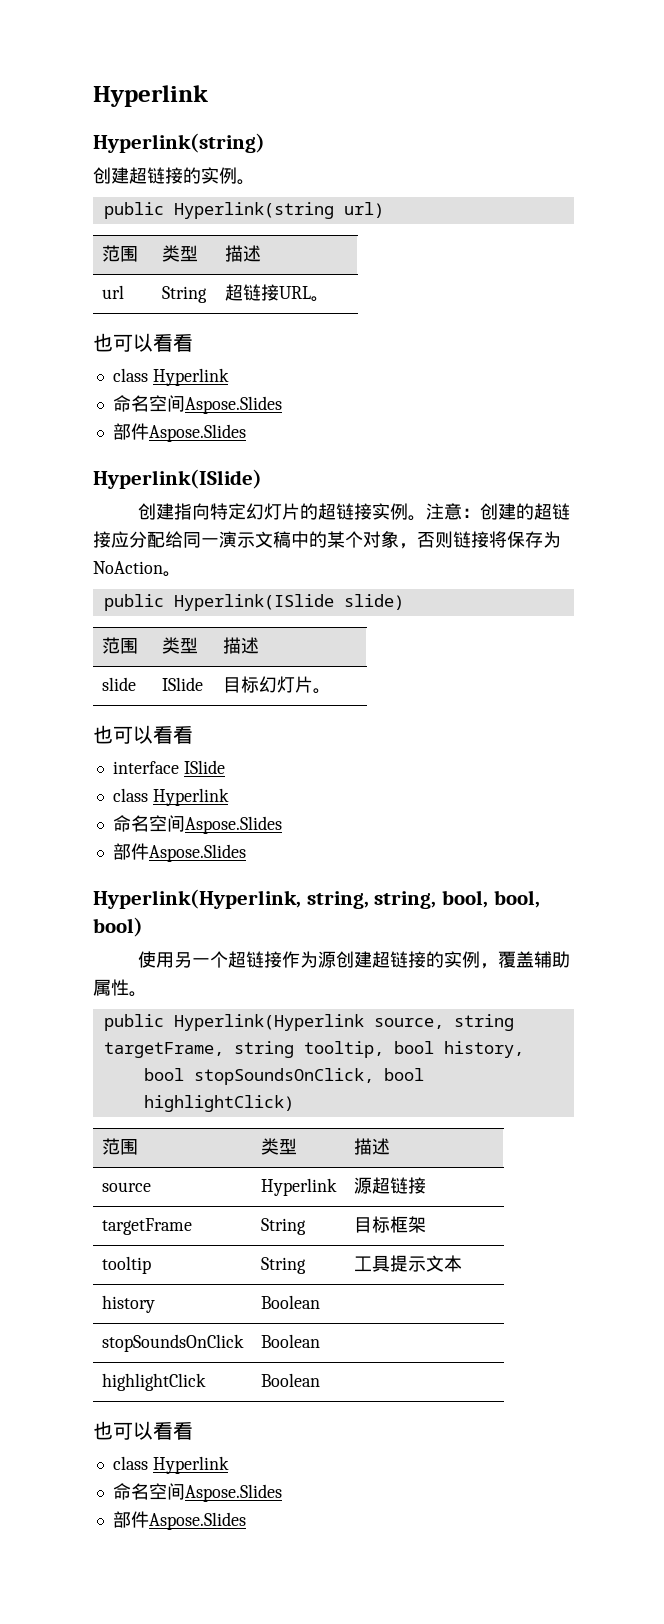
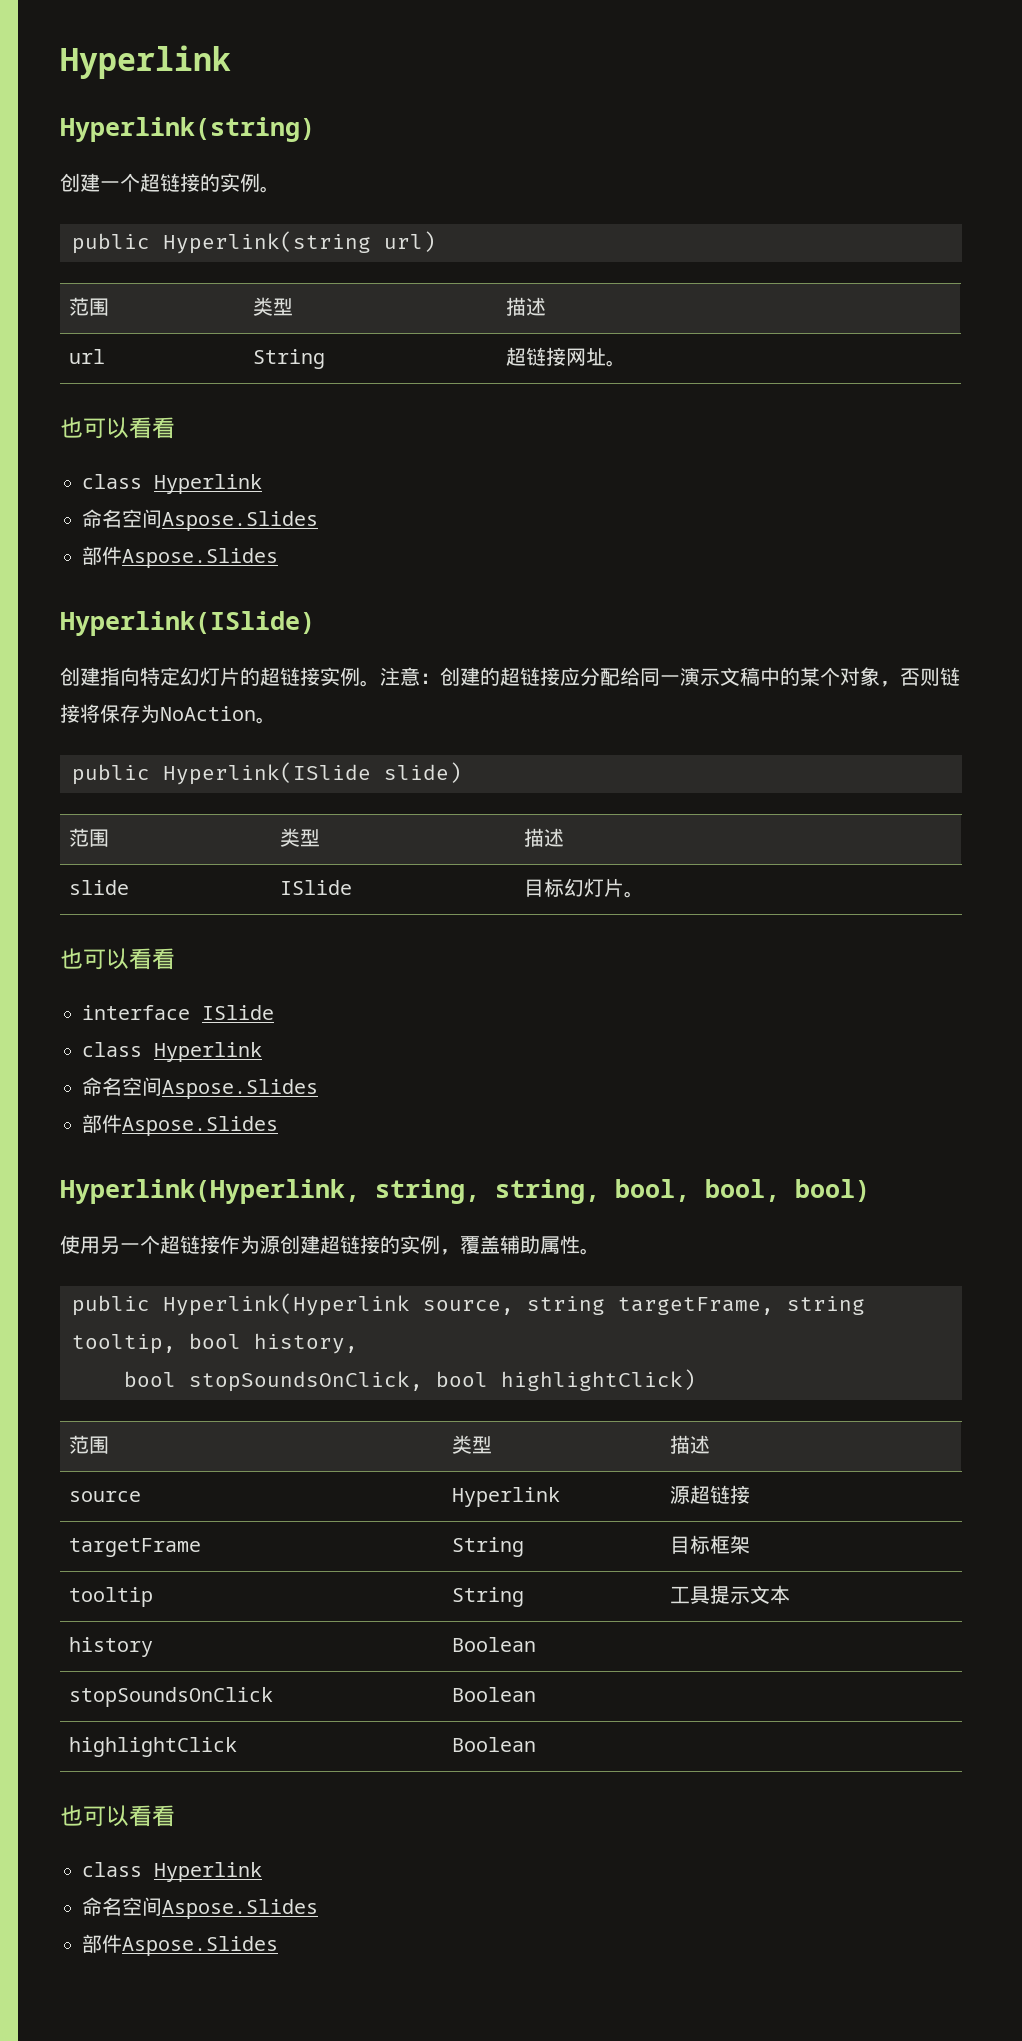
(129, 175) none -> [100,173,140,192] 一个
[278,286,311,299] URL -> [566,348,607,366] 网址

